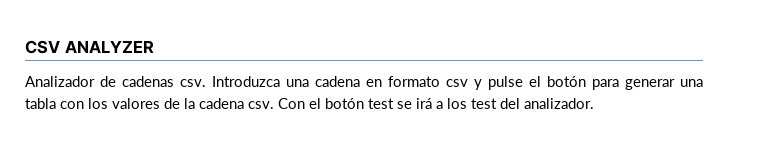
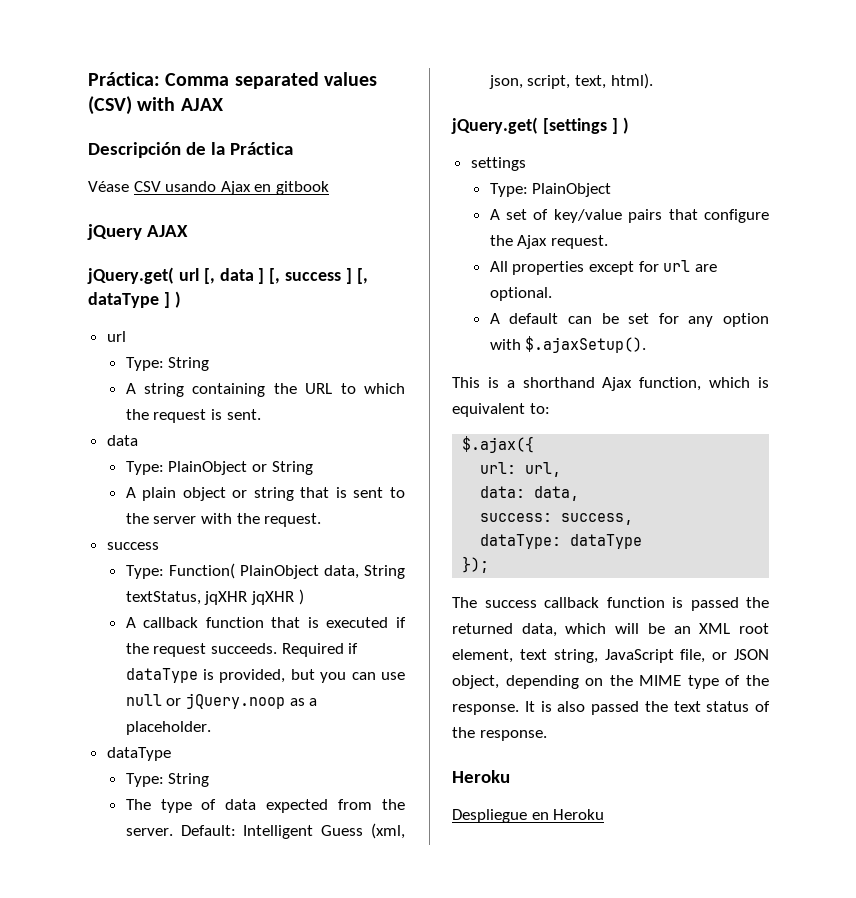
[25,40,154,54] [25,76,703,90] [25,98,594,109] CSV ANALYZER // Analizador de cadenas csv. Introduzca una cadena en formato csv y pulse el botón para generar una tabla con los valores de la cadena csv. Con el botón test se irá a los test del analizador. -> [88,72,377,89] [88,96,223,115] [88,142,293,158] [88,181,329,195] [87,224,188,240] [87,267,368,284] [88,291,181,308] [106,331,126,342] [125,357,210,371] [125,383,406,397] [125,409,261,423] [106,435,138,446] [125,461,313,475] [125,487,405,501] [125,513,322,527] [106,542,159,550] [125,563,405,579] [125,589,304,605] [125,617,406,628] [125,643,359,657] [125,668,405,683] [125,693,318,709] [125,721,211,735] [106,747,171,761] [125,773,210,787] [125,799,405,813] [125,823,405,839] [488,73,653,89] [451,117,629,134] [470,157,526,171] [489,183,612,197] [489,209,769,223] [489,235,608,249] [489,260,717,275] [489,287,552,301] [489,313,769,327] [489,336,647,353] [452,377,769,391] [452,403,550,417] [462,436,535,453] [480,462,562,477] [480,486,580,501] [480,513,634,525] [480,534,643,549] [462,556,490,573] [452,597,769,611] [452,623,769,637] [452,649,769,663] [452,675,769,689] [452,701,770,715] [452,727,547,741] [452,770,510,783] [452,809,605,823] Práctica: Comma separated values (CSV) with AJAX // Descripción de la Práctica // Véase CSV usando Ajax en gitbook // jQuery AJAX // jQuery.get( url [, data ] [, success ] [, dataType ] ) // url // Type: String // A string containing the URL to which the request is sent. // data // Type: PlainObject or String // A plain object or string that is sent to the server with the request. // success // Type: Function( PlainObject data, String textStatus, jqXHR jqXHR ) // A callback function that is executed if the request succeeds. Required if dataType is provided, but you can use null or jQuery.noop as a placeholder. // dataType // Type: String // The type of data expected from the server. Default: Intelligent Guess (xml, json, script, text, html). // jQuery.get( [settings ] ) // settings // Type: PlainObject // A set of key/value pairs that configure the Ajax request. // All properties except for url are optional. // A default can be set for any option with $.ajaxSetup(). // This is a shorthand Ajax function, which is equivalent to: // $.ajax({ // url: url, // data: data, // success: success, // dataType: dataType // }); // The success callback function is passed the returned data, which will be an XML root element, text string, JavaScript file, or JSON object, depending on the MIME type of the response. It is also passed the text status of the response. // Heroku // Despliegue en Heroku

